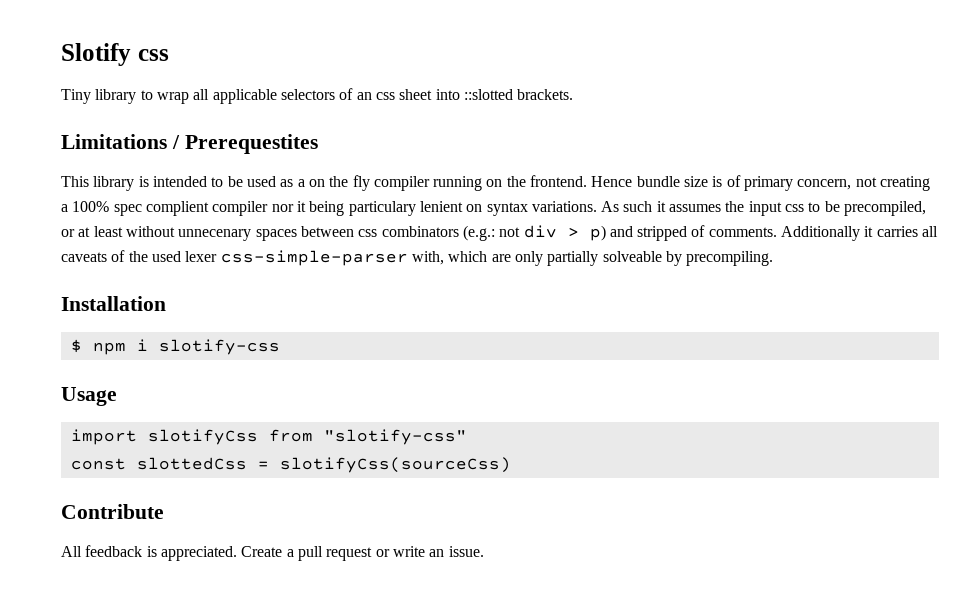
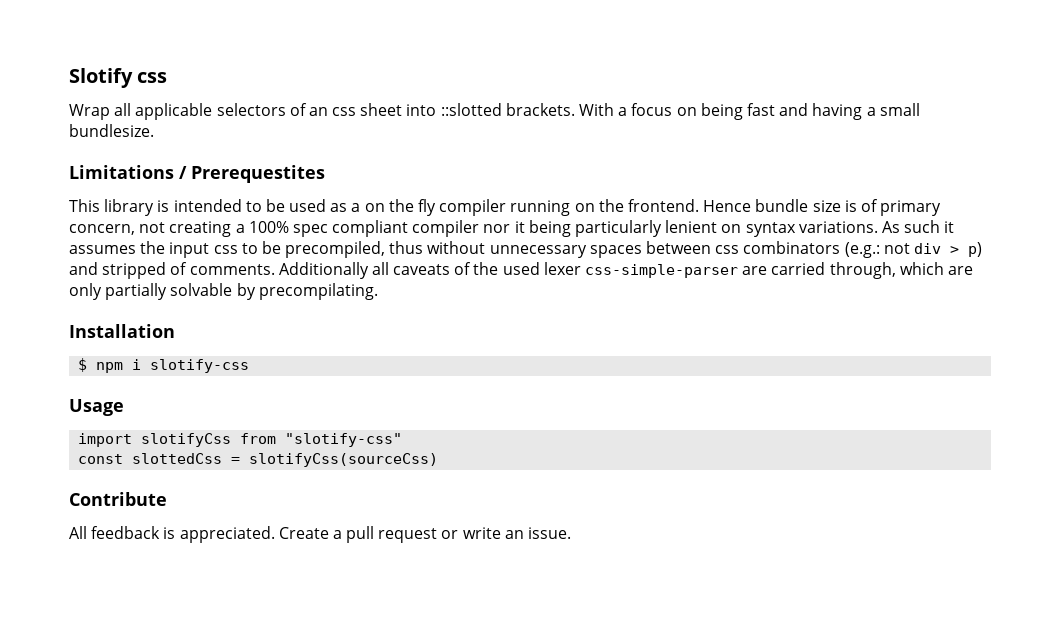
[61,89,189,104] Tiny library to wrap -> [69,104,110,120] Wrap
(574, 94) none -> [579,103,920,120] [69,124,154,137] With a focus on being fast and having a small bundlesize.
[145,201,209,216] complient -> [332,220,409,237] compliant
[348,201,416,216] particulary -> [575,220,663,237] particularly
[61,226,252,241] or at least without unnecenary -> [389,241,587,258] thus without unnecessary
[864,226,918,237] it carries -> (369, 270) none
[411,251,444,265] with, -> [742,262,896,279] are carried through,
[602,251,774,266] solveable by precompiling. -> [170,283,378,300] solvable by precompilating.

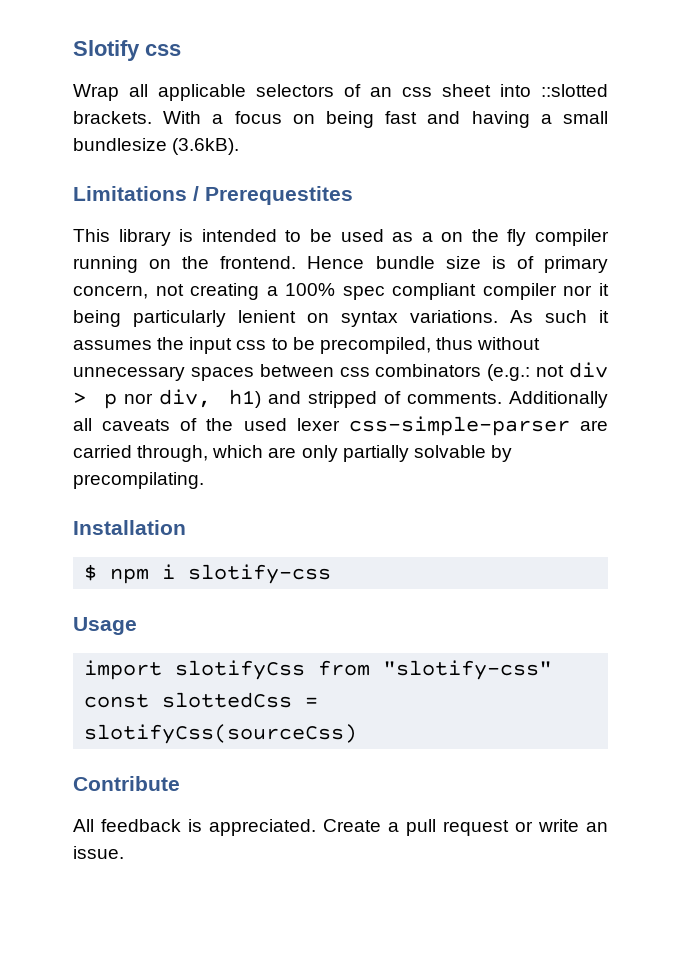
[69,124,154,137] bundlesize. -> [73,138,240,155] bundlesize (3.6kB).
[967,242,982,257] p) -> [103,389,261,409] p nor div, h1)

